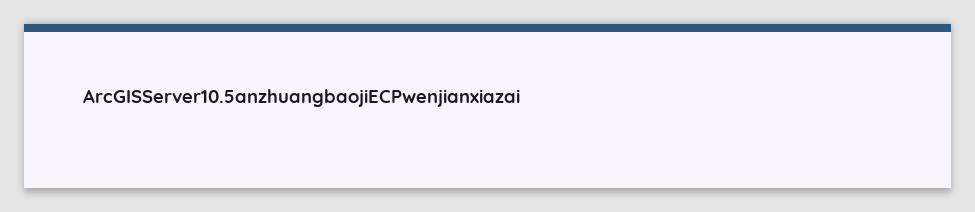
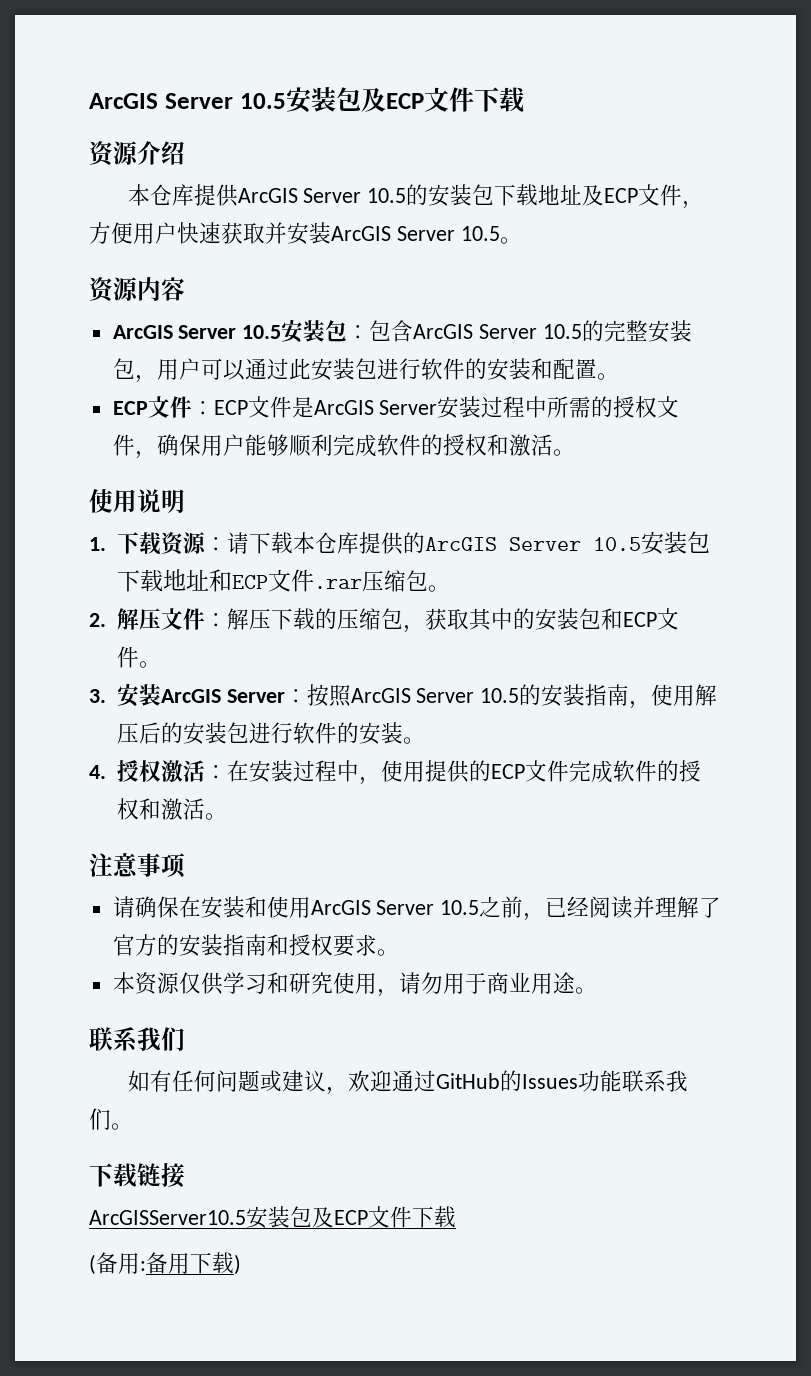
[83,89,520,107] ArcGISServer10.5anzhuangbaojiECPwenjianxiazai -> [89,87,525,113] [89,141,185,167] [127,184,705,209] [89,222,522,245] [89,277,185,303] [112,320,692,343] [112,358,619,383] [112,396,680,419] [112,434,575,459] [89,489,185,513] [89,531,710,556] [116,569,450,592] [89,608,679,633] [116,646,161,668] [89,684,718,709] [116,722,425,745] [89,760,701,785] [116,798,227,820] [89,853,186,878] [112,896,722,921] [112,934,399,957] [112,972,597,997] [89,1027,185,1052] [127,1070,688,1095] [89,1108,133,1130] [89,1163,185,1188] [89,1206,456,1229] [89,1252,241,1275] ArcGIS Server 10.5安装包及ECP文件下载 // 资源介绍 // 本仓库提供ArcGIS Server 10.5的安装包下载地址及ECP文件，方便用户快速获取并安装ArcGIS Server 10.5。 // 资源内容 // ArcGIS Server 10.5安装包：包含ArcGIS Server 10.5的完整安装包，用户可以通过此安装包进行软件的安装和配置。 // ECP文件：ECP文件是ArcGIS Server安装过程中所需的授权文件，确保用户能够顺利完成软件的授权和激活。 // 使用说明 // 1.下载资源：请下载本仓库提供的ArcGIS Server 10.5安装包下载地址和ECP文件.rar压缩包。 // 2.解压文件：解压下载的压缩包，获取其中的安装包和ECP文件。 // 3.安装ArcGIS Server：按照ArcGIS Server 10.5的安装指南，使用解压后的安装包进行软件的安装。 // 4.授权激活：在安装过程中，使用提供的ECP文件完成软件的授权和激活。 // 注意事项 // 请确保在安装和使用ArcGIS Server 10.5之前，已经阅读并理解了官方的安装指南和授权要求。 // 本资源仅供学习和研究使用，请勿用于商业用途。 // 联系我们 // 如有任何问题或建议，欢迎通过GitHub的Issues功能联系我们。 // 下载链接 // ArcGISServer10.5安装包及ECP文件下载 // (备用:备用下载)

